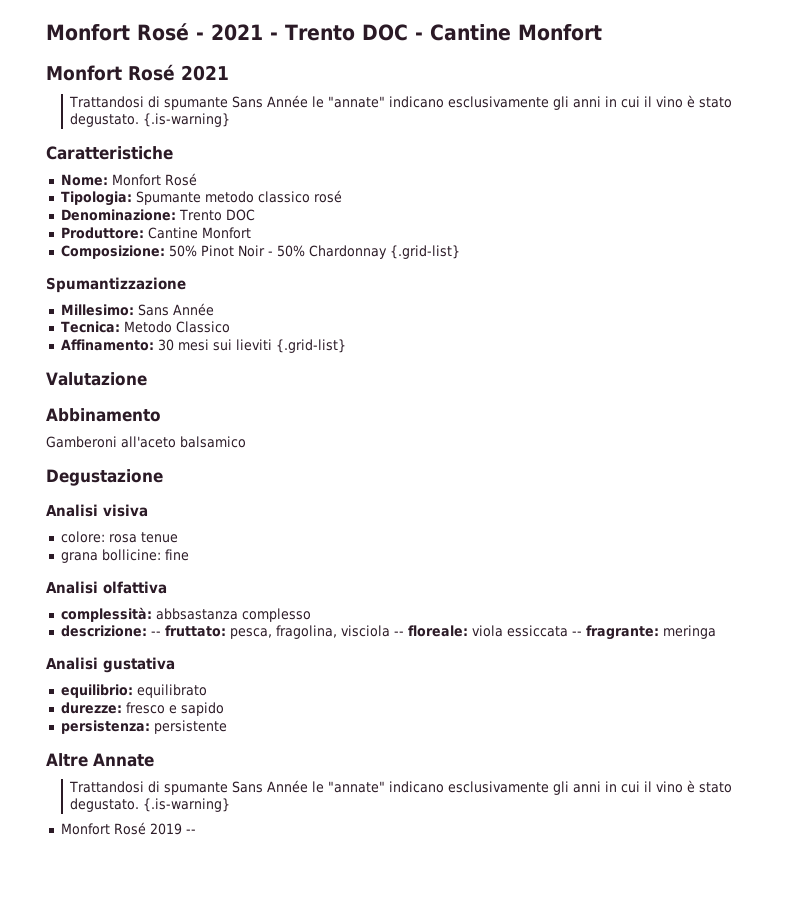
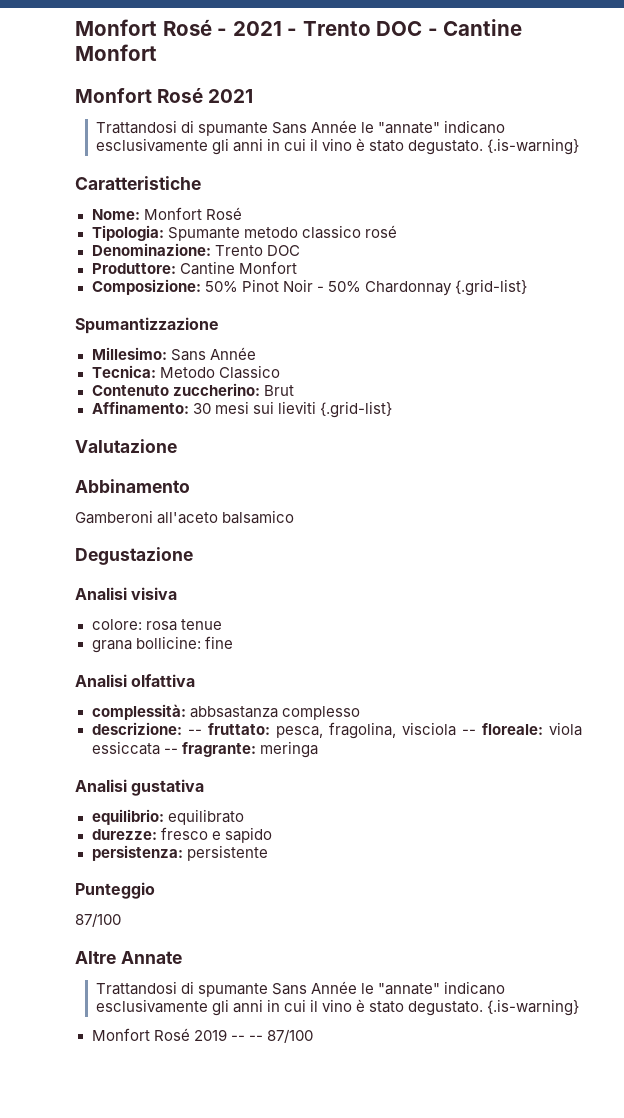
(230, 327) none -> [91,383,294,396] // Contenuto zuccherino: Brut
(227, 727) none -> [75,882,155,899] [75,913,121,927] // Punteggio // 87/100
(196, 831) none -> [248,1029,313,1043] -- 87/100

